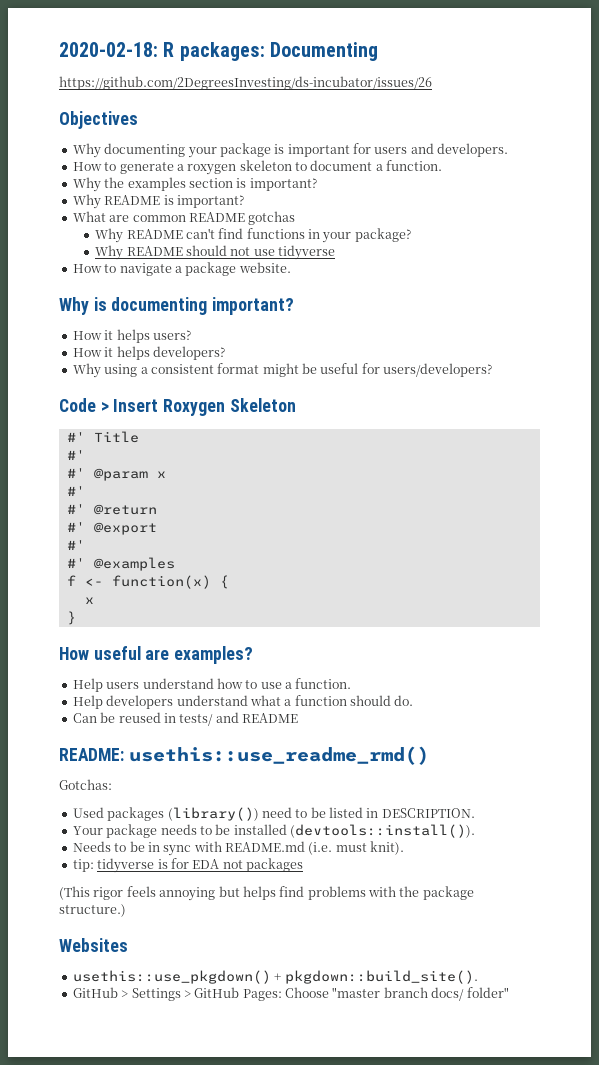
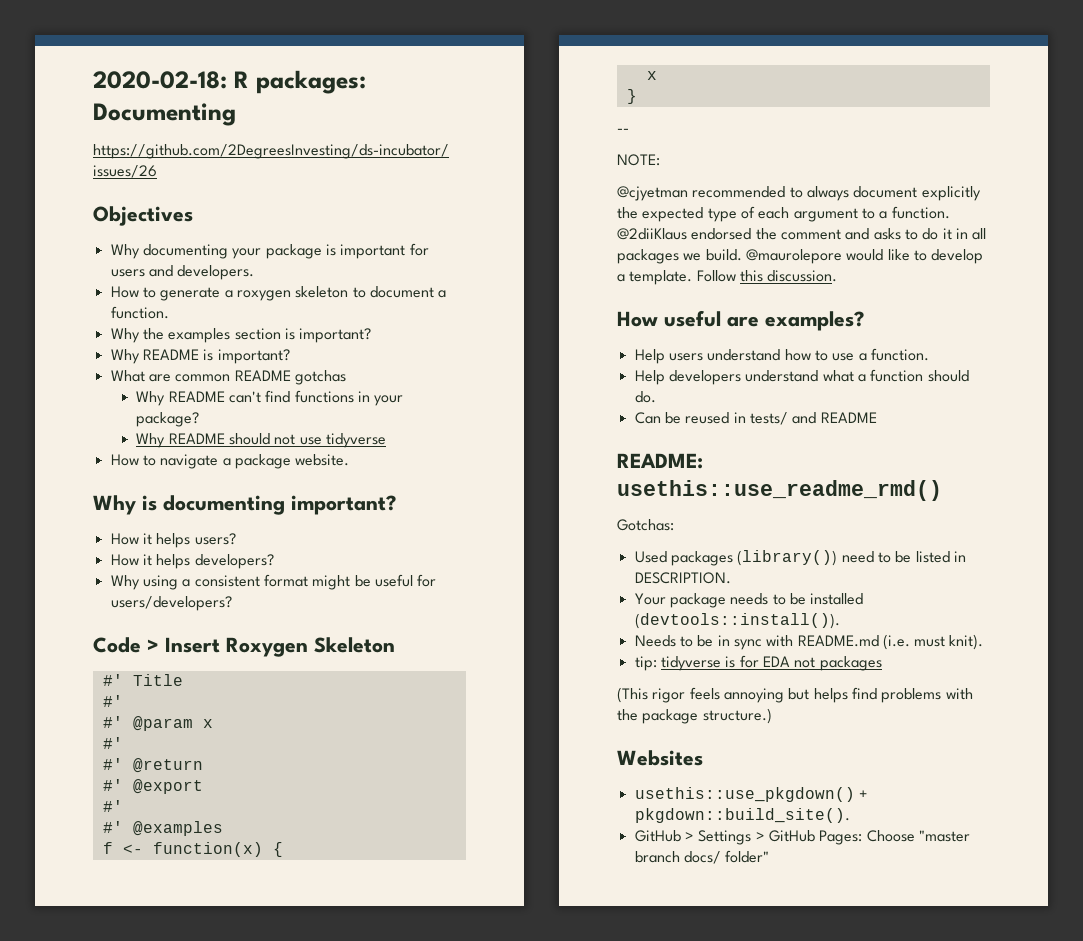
(76, 618) none -> [617,128,629,133] [617,154,660,166] [617,186,981,201] [617,206,950,222] [617,228,987,240] [617,249,984,264] [617,270,838,285] // -- // NOTE: // @cjyetman recommended to always document explicitly the expected type of each argument to a function. @2diiKlaus endorsed the comment and asks to do it in all packages we build. @maurolepore would like to develop a template. Follow this discussion.

